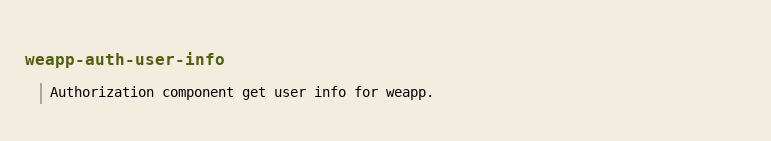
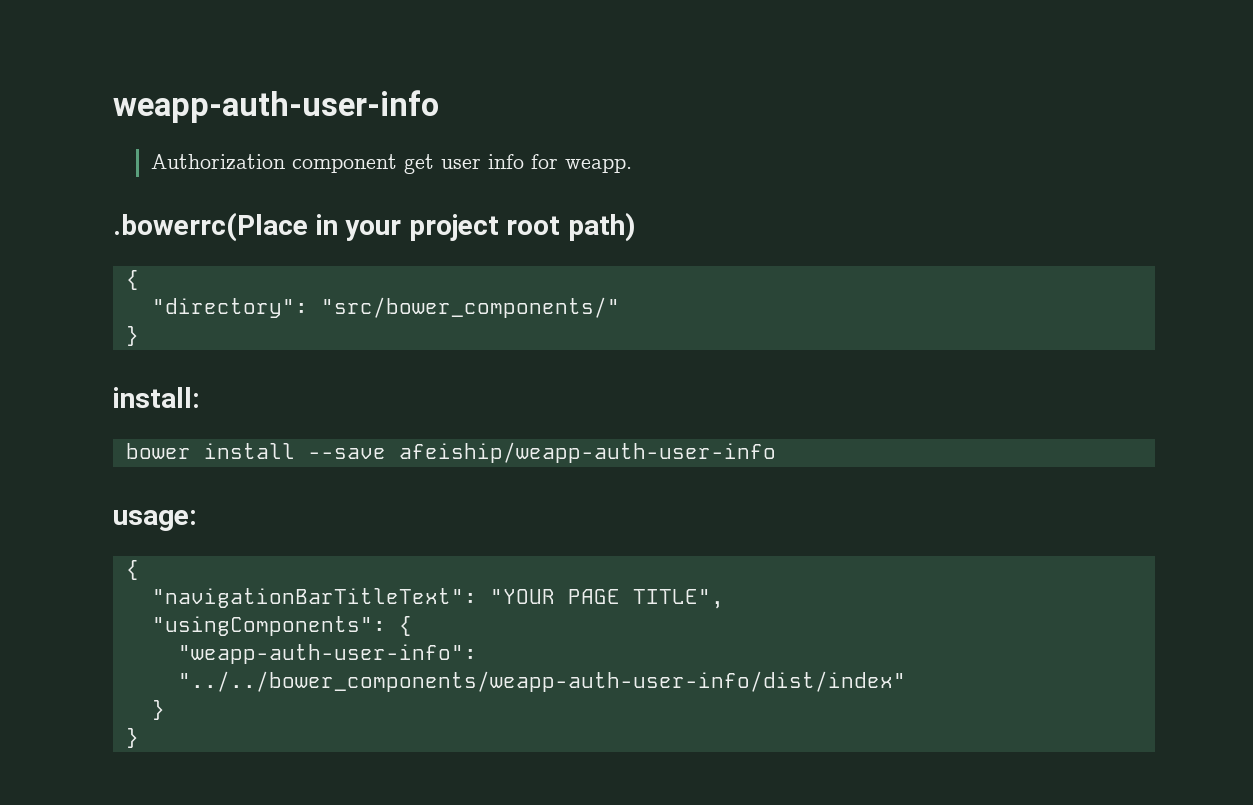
(434, 94) none -> [113,212,635,242] [125,270,139,290] [151,297,620,318] [125,326,139,346] [113,387,200,408] [125,442,776,463] [113,510,197,531] [125,560,139,580] [151,588,724,609] [151,616,412,636] [177,644,477,664] [177,671,906,692] [151,700,165,720] [125,728,139,748] // .bowerrc(Place in your project root path) // { // "directory": "src/bower_components/" // } // install: // bower install --save afeiship/weapp-auth-user-info // usage: // { // "navigationBarTitleText": "YOUR PAGE TITLE", // "usingComponents": { // "weapp-auth-user-info": "../../bower_components/weapp-auth-user-info/dist/index" // } // }

